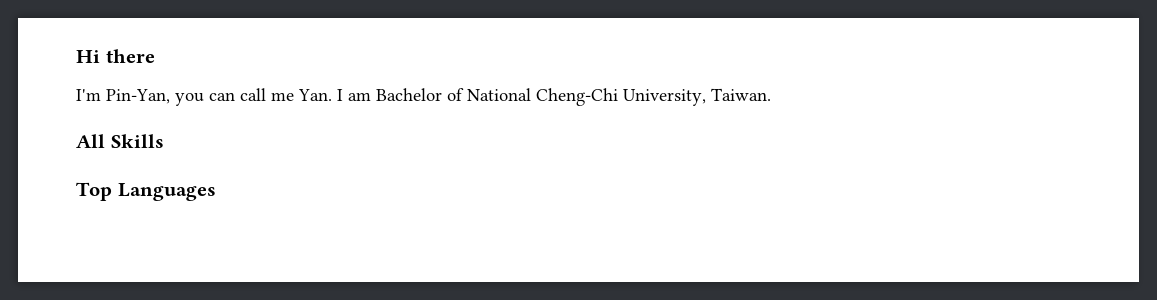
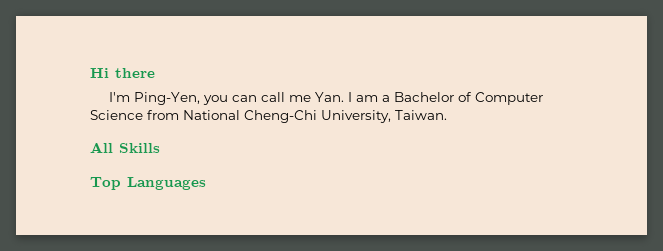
[106,89,170,104] Pin-Yan, -> [133,92,200,105] Ping-Yen,
(371, 96) none -> [381,95,390,102] a
(464, 94) none -> [474,92,543,105] [90,110,179,120] Computer Science from

